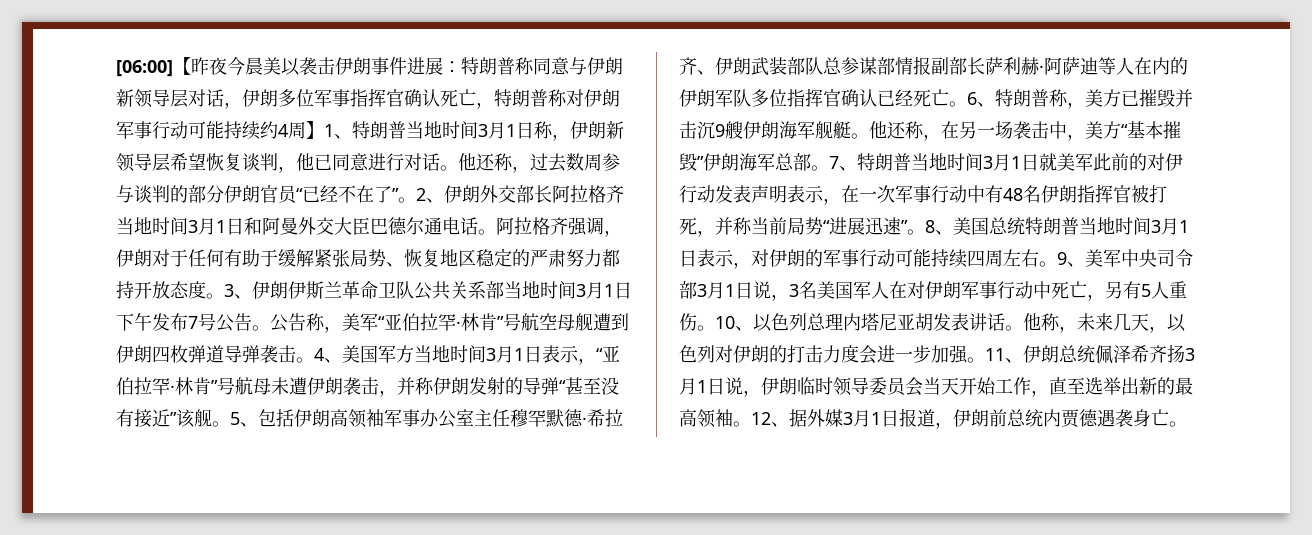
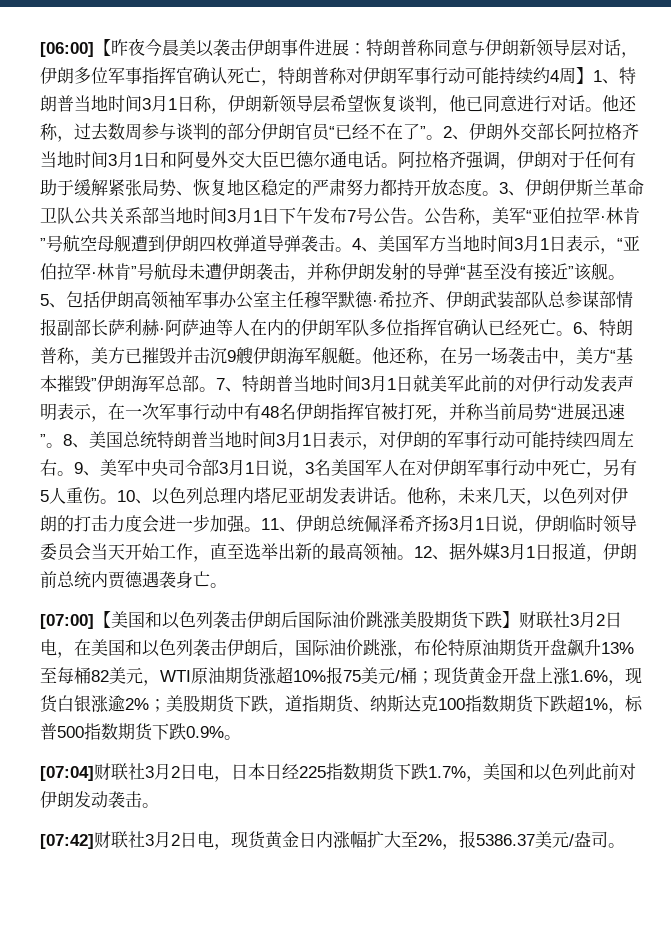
(1187, 424) none -> [40,611,622,629] [40,639,634,658] [40,666,642,686] [40,694,643,714] [40,723,241,741] [40,763,636,782] [40,791,159,809] [40,831,625,850] // [07:00]【美国和以色列袭击伊朗后国际油价跳涨美股期货下跌】财联社3月2日电，在美国和以色列袭击伊朗后，国际油价跳涨，布伦特原油期货开盘飙升13%至每桶82美元，WTI原油期货涨超10%报75美元/桶；现货黄金开盘上涨1.6%，现货白银涨逾2%；美股期货下跌，道指期货、纳斯达克100指数期货下跌超1%，标普500指数期货下跌0.9%。 // [07:04]财联社3月2日电，日本日经225指数期货下跌1.7%，美国和以色列此前对伊朗发动袭击。 // [07:42]财联社3月2日电，现货黄金日内涨幅扩大至2%，报5386.37美元/盎司。

